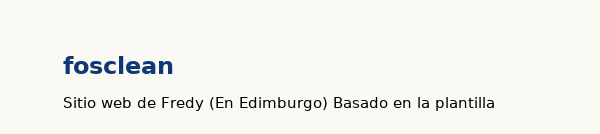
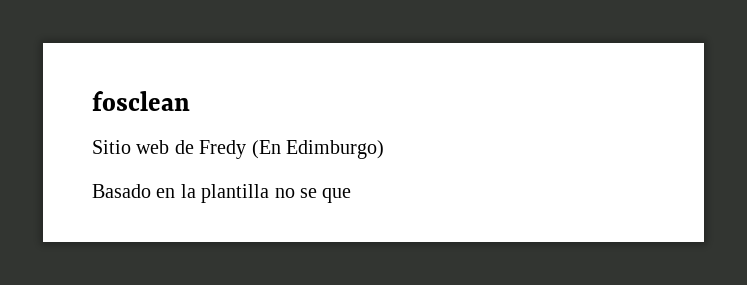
(328, 104) none -> (384, 149) //
(495, 104) none -> [274,188,352,203] no se que

